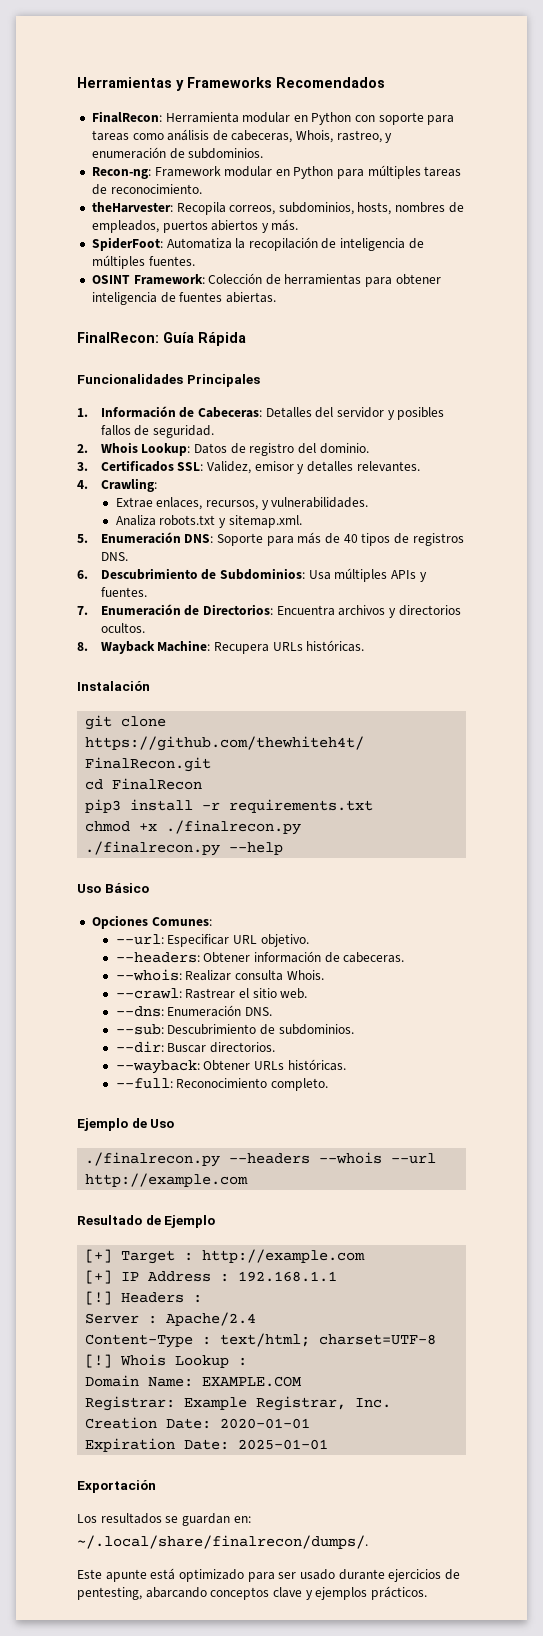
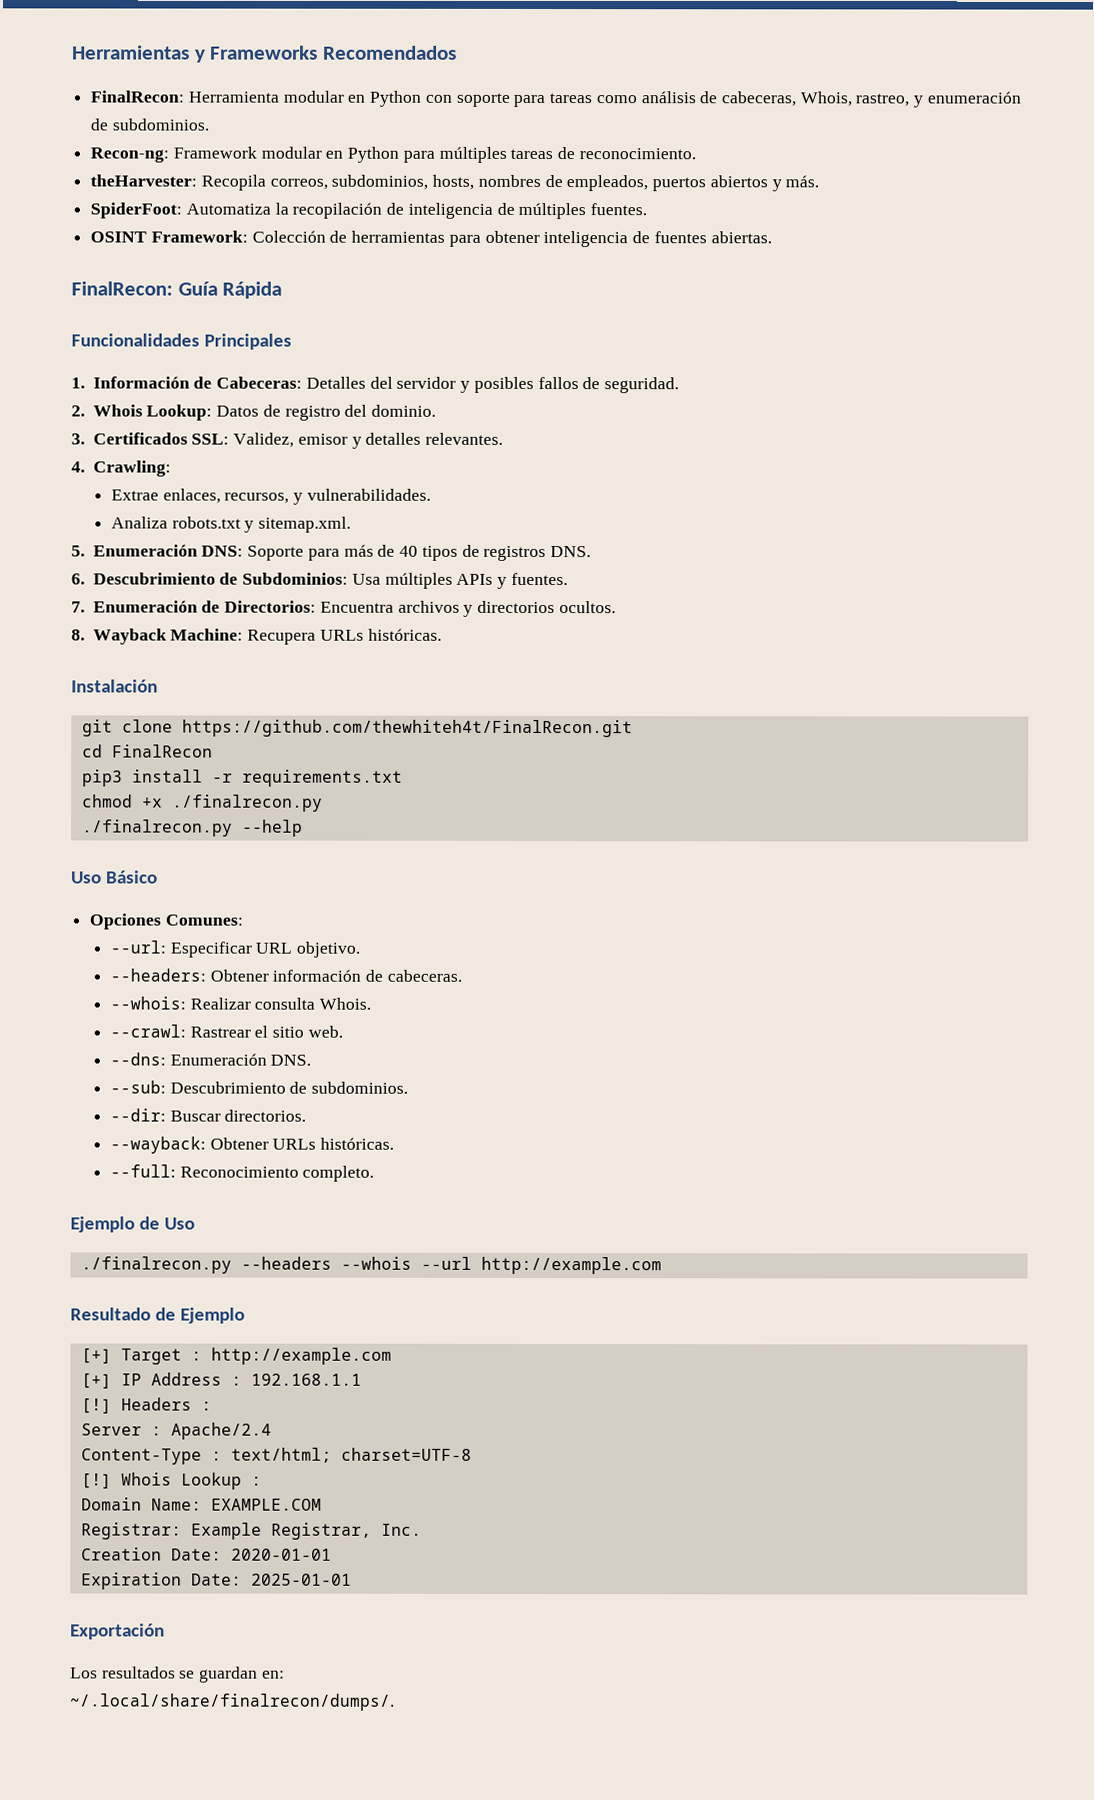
[77,1568,460,1582] [77,1586,427,1600] // Este apunte está optimizado para ser usado durante ejercicios de pentesting, abarcando conceptos clave y ejemplos prácticos. -> (395, 1702) none

